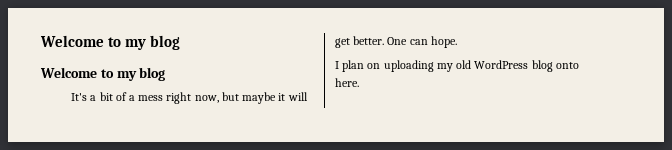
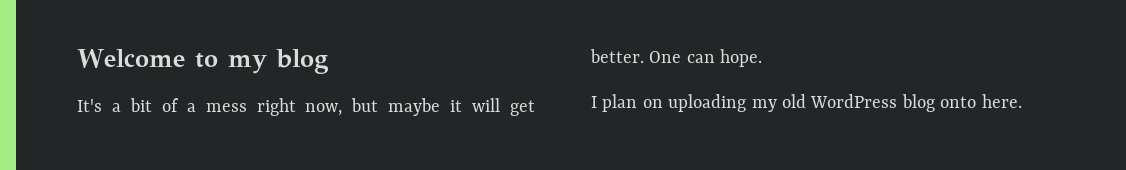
[40,35,180,50] [40,67,166,81] Welcome to my blog // Welcome to my blog -> [77,49,329,74] Welcome to my blog

